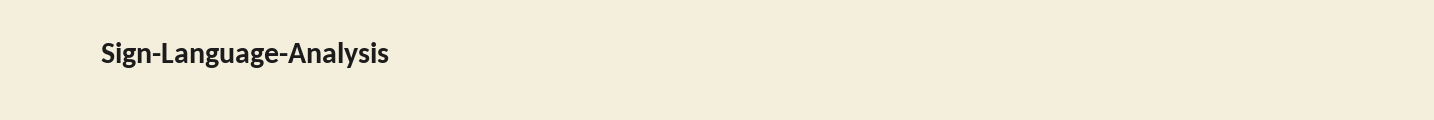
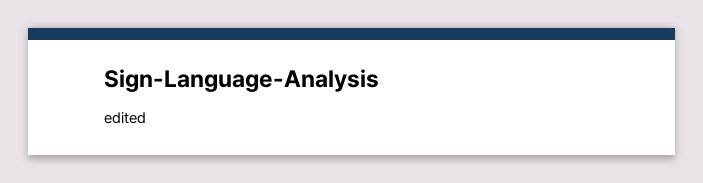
(389, 55) none -> [104,112,146,124] // edited

